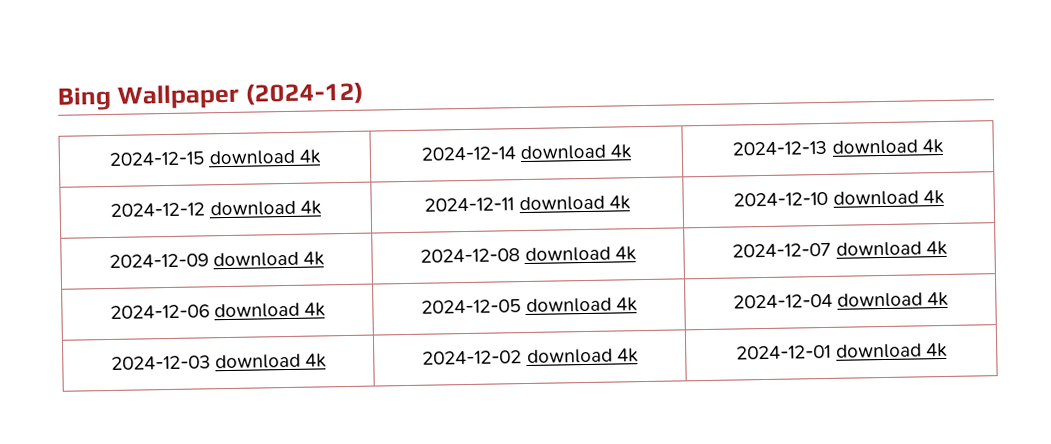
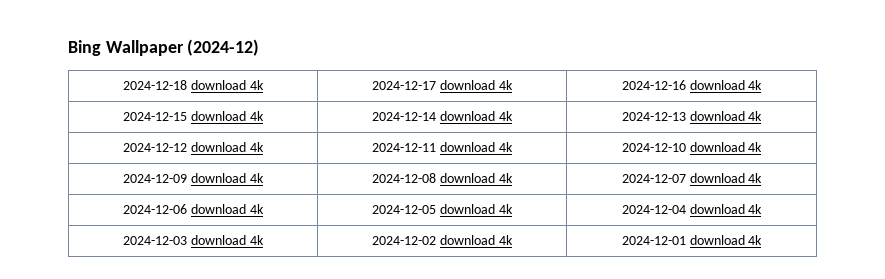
(364, 94) none -> [123,80,264,90] [372,80,513,90] [621,80,763,90] // 2024-12-18 download 4k | 2024-12-17 download 4k | 2024-12-16 download 4k

